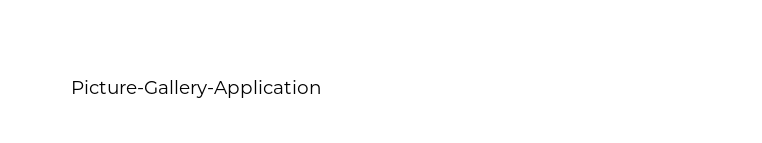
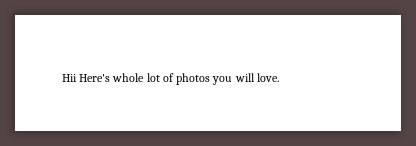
[71,80,322,98] Picture-Gallery-Application -> [62,73,279,85] Hii Here's whole lot of photos you will love.

